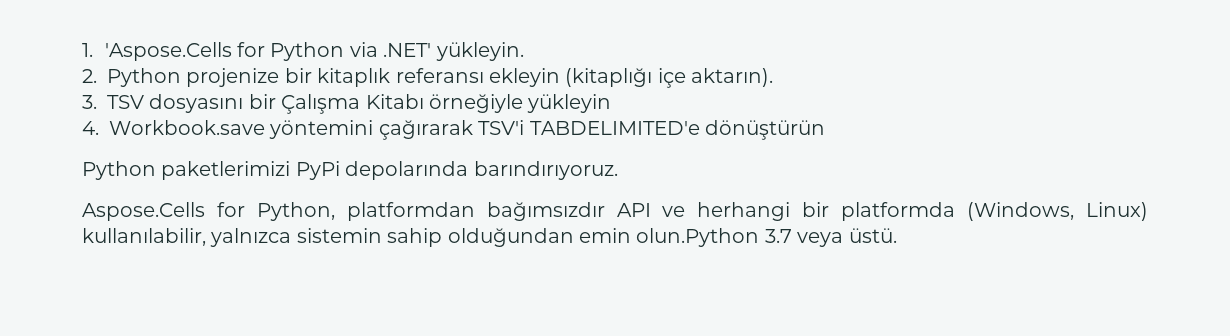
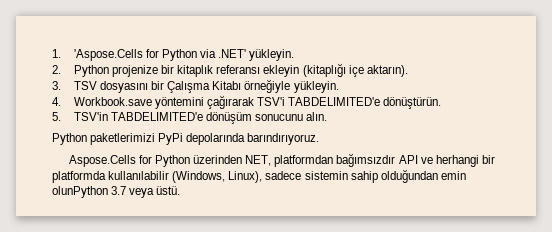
[527,94,612,113] yükleyin -> [293,81,339,93] yükleyin.
[704,120,825,140] dönüştürün -> [383,97,442,109] [52,112,328,124] dönüştürün. // 5. TSV'in TABDELIMITED'e dönüşüm sonucunu alın.
[256,202,335,221] Python, -> [154,155,272,167] Python üzerinden NET,
[967,202,1148,221] [82,228,292,247] (Windows, Linux) kullanılabilir, yalnızca -> [108,171,302,183] kullanılabilir (Windows, Linux), sadece
[636,228,760,247] olun.Python -> [52,186,108,198] olunPython

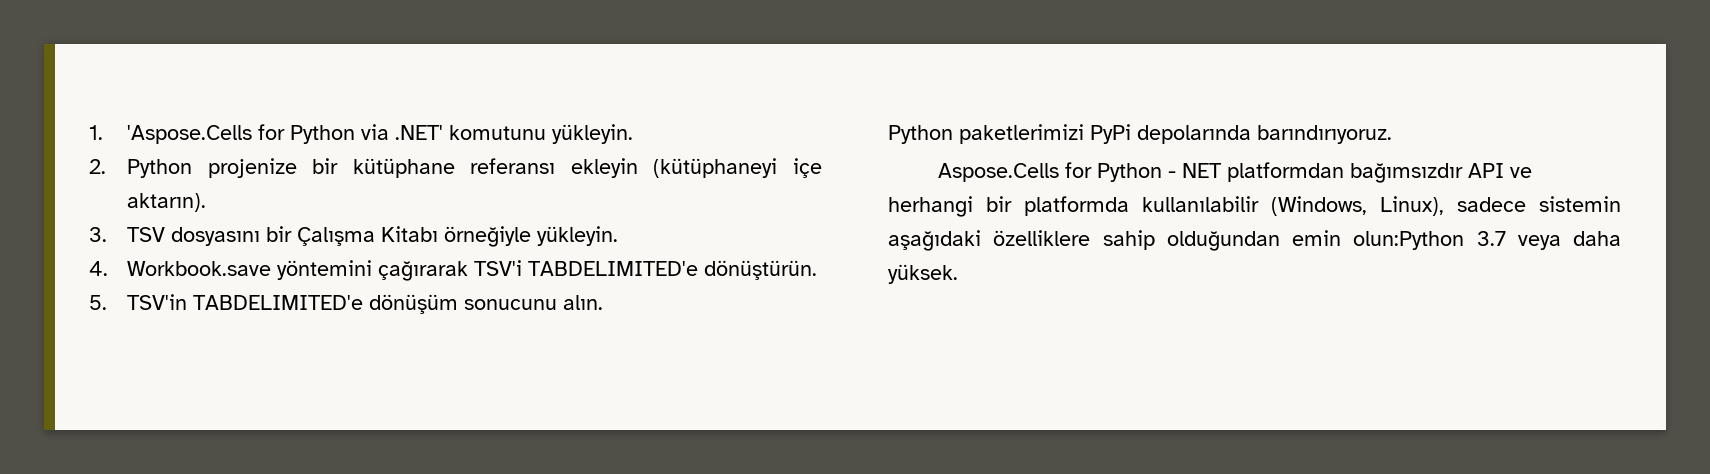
(247, 53) none -> [449,125,547,140] komutunu
[177,65,214,77] kitaplık -> [352,158,455,178] kütüphane
[302,63,346,77] (kitaplığı -> [653,158,778,178] (kütüphaneyi
[193,155,272,166] üzerinden NET, -> [1168,163,1223,178] - NET
(348, 175) none -> [888,230,1091,251] aşağıdaki özelliklere
[52,186,108,198] olunPython -> [1353,231,1465,250] olun:Python
[156,186,181,195] üstü. -> [1573,231,1621,246] [888,264,958,284] daha yüksek.

